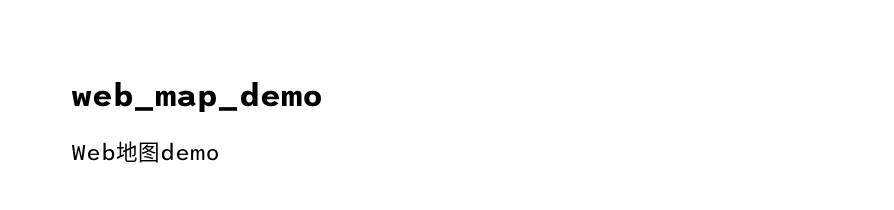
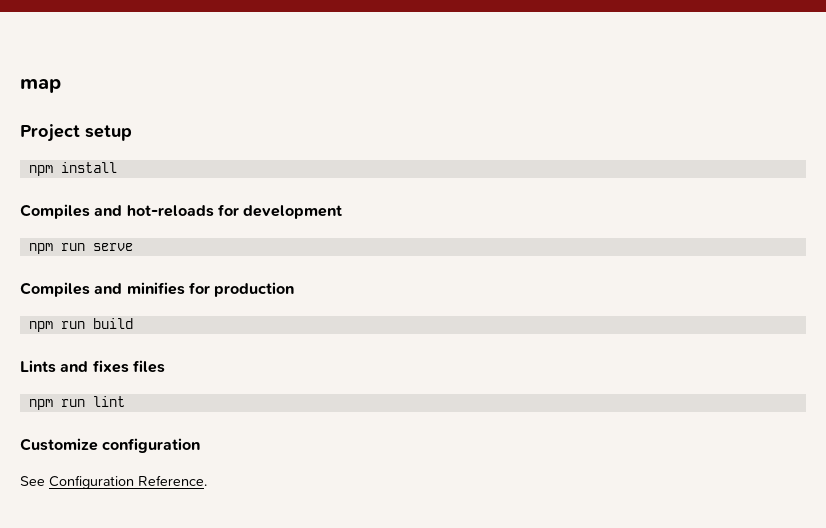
[71,82,323,112] [71,141,220,163] web_map_demo // Web地图demo -> [20,78,61,93] [20,124,132,142] [28,162,117,176] [20,204,343,219] [28,243,133,254] [20,282,295,297] [28,318,133,332] [20,360,165,373] [28,396,125,410] [20,438,201,453] [20,475,207,489] map // Project setup // npm install // Compiles and hot-reloads for development // npm run serve // Compiles and minifies for production // npm run build // Lints and fixes files // npm run lint // Customize configuration // See Configuration Reference.

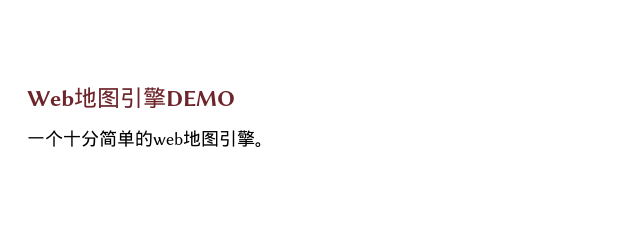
[20,78,61,93] [20,124,132,142] [28,162,117,176] [20,204,343,219] [28,243,133,254] [20,282,295,297] [28,318,133,332] [20,360,165,373] [28,396,125,410] [20,438,201,453] [20,475,207,489] map // Project setup // npm install // Compiles and hot-reloads for development // npm run serve // Compiles and minifies for production // npm run build // Lints and fixes files // npm run lint // Customize configuration // See Configuration Reference. -> [27,87,235,109] [27,130,273,148] Web地图引擎DEMO // 一个十分简单的web地图引擎。

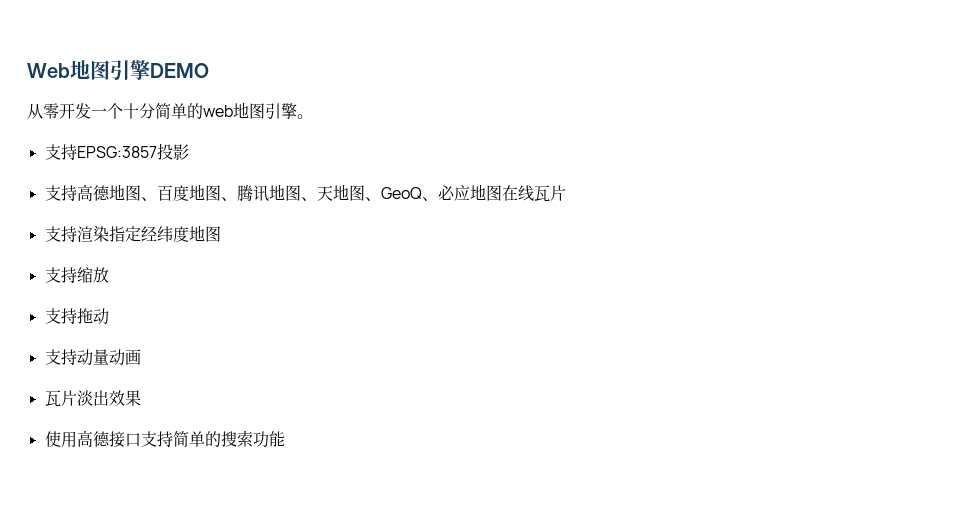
(235, 98) none -> [27,103,91,119] 从零开发
(273, 145) none -> [44,143,189,160] [44,184,566,202] [44,225,221,242] [44,267,109,283] [44,308,109,325] [44,349,141,366] [44,390,141,407] [44,430,285,448] // 支持EPSG:3857投影 // 支持高德地图、百度地图、腾讯地图、天地图、GeoQ、必应地图在线瓦片 // 支持渲染指定经纬度地图 // 支持缩放 // 支持拖动 // 支持动量动画 // 瓦片淡出效果 // 使用高德接口支持简单的搜索功能

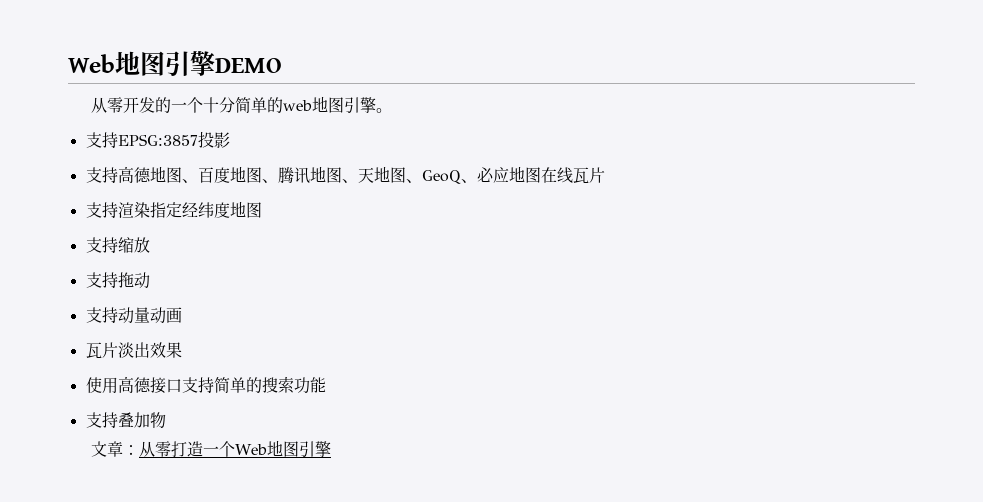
(91, 111) none -> [155,97,172,113] 的
(285, 439) none -> [85,412,166,429] [91,440,332,458] // 支持叠加物 // 文章：从零打造一个Web地图引擎

